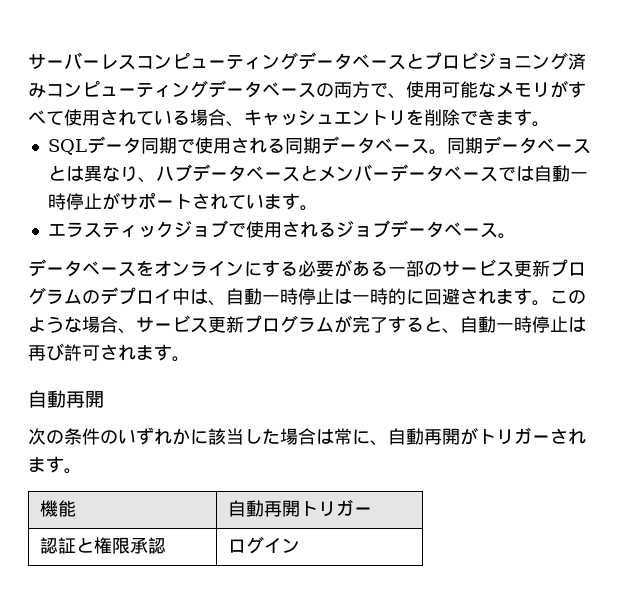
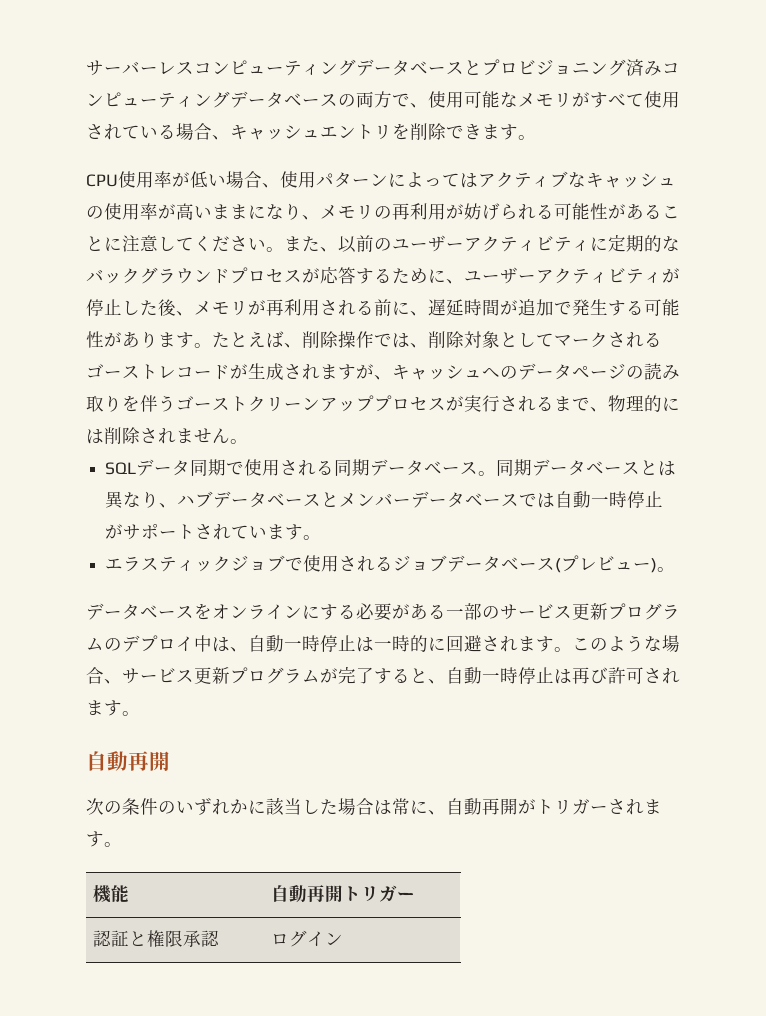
(550, 124) none -> [86,171,676,188] [86,203,680,220] [86,234,680,253] [86,266,680,284] [86,299,680,316] [86,331,662,348] [86,363,680,380] [86,395,680,412] [86,427,248,444] // CPU使用率が低い場合、使用パターンによってはアクティブなキャッシュの使用率が高いままになり、メモリの再利用が妨げられる可能性があることに注意してください。また、以前のユーザーアクティビティに定期的なバックグラウンドプロセスが応答するために、ユーザーアクティビティが停止した後、メモリが再利用される前に、遅延時間が追加で発生する可能性があります。たとえば、削除操作では、削除対象としてマークされるゴーストレコードが生成されますが、キャッシュへのデータページの読み取りを伴うゴーストクリーンアッププロセスが実行されるまで、物理的には削除されません。
(498, 230) none -> [555,555,658,573] (プレビュー)

